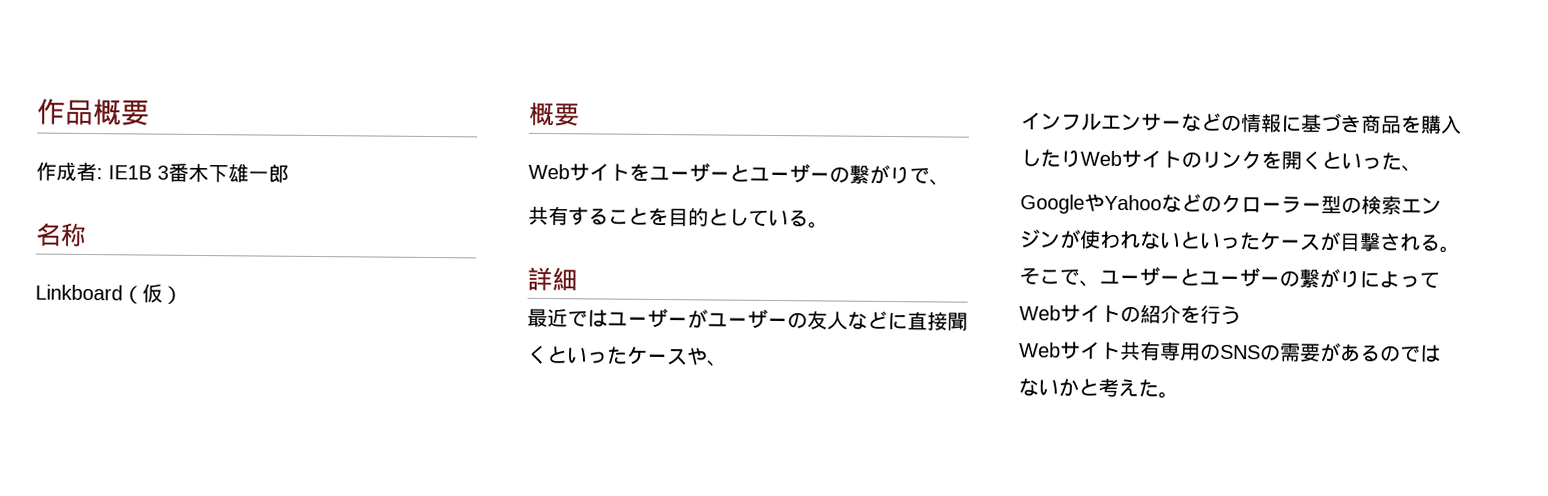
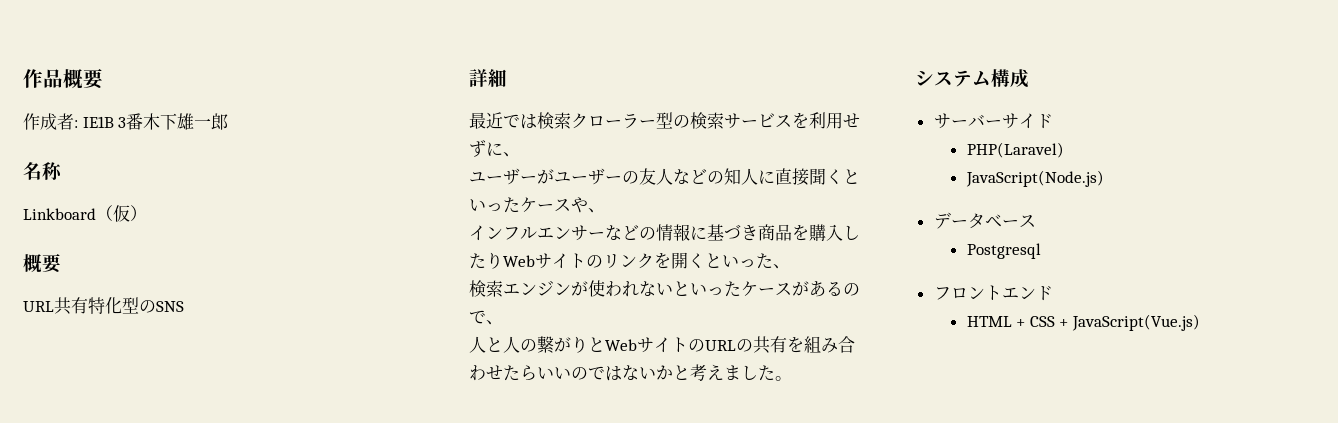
[528,162,950,186] [528,205,829,229] [527,266,578,292] [527,308,608,328] Webサイトをユーザーとユーザーの繋がりで、 // 共有することを目的としている。 // 詳細 // 最近では -> [23,297,184,315] [469,69,507,87] [469,112,860,129] [469,140,520,157] URL共有特化型のSNS // 詳細 // 最近では検索クローラー型の検索サービスを利用せずに、 //
(888, 319) none -> [707,168,758,185] の知人
[1020,193,1362,214] GoogleやYahooなどのクローラー型の -> (790, 266) none
[1339,232,1461,253] [1019,266,1440,289] [1019,304,1241,326] [1019,341,1381,363] 目撃される。そこで、ユーザーとユーザーの繋がりによってWebサイトの紹介を行う // Webサイト共有専用のSNSの需要がある -> [809,281,860,297] [469,310,503,325] [469,336,855,354] [469,365,571,381] あるので、 // 人と人の繋がりとWebサイトのURLの共有を組み合わせたらいい
(1139, 388) none -> [724,365,758,380] まし
(1179, 395) none -> [915,69,1029,88] [933,113,1053,129] [966,142,1064,158] [965,170,1104,187] [933,212,1036,229] [966,243,1041,259] [933,285,1053,301] [966,314,1200,331] // システム構成 // サーバーサイド // PHP(Laravel) // JavaScript(Node.js) // データベース // Postgresql // フロントエンド // HTML + CSS + JavaScript(Vue.js)

